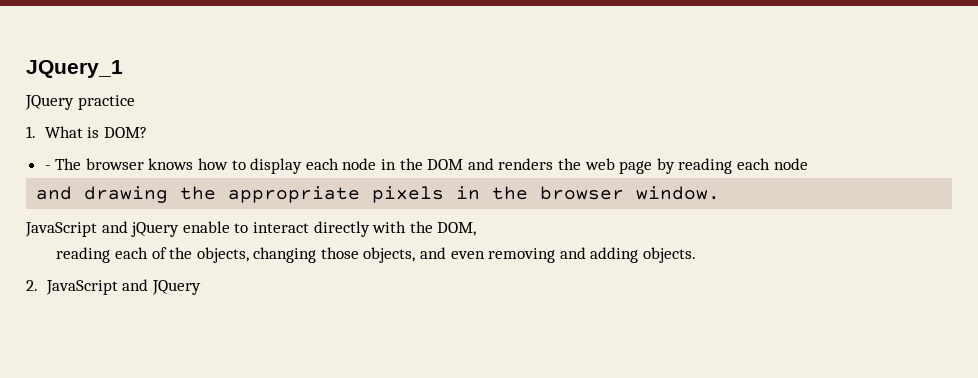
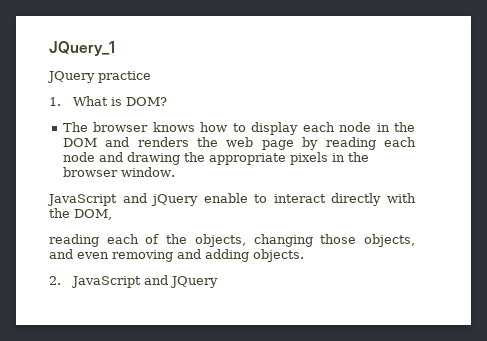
[44,165,51,170] - -> (167, 101) none
(808, 164) // -> (95, 157) none

